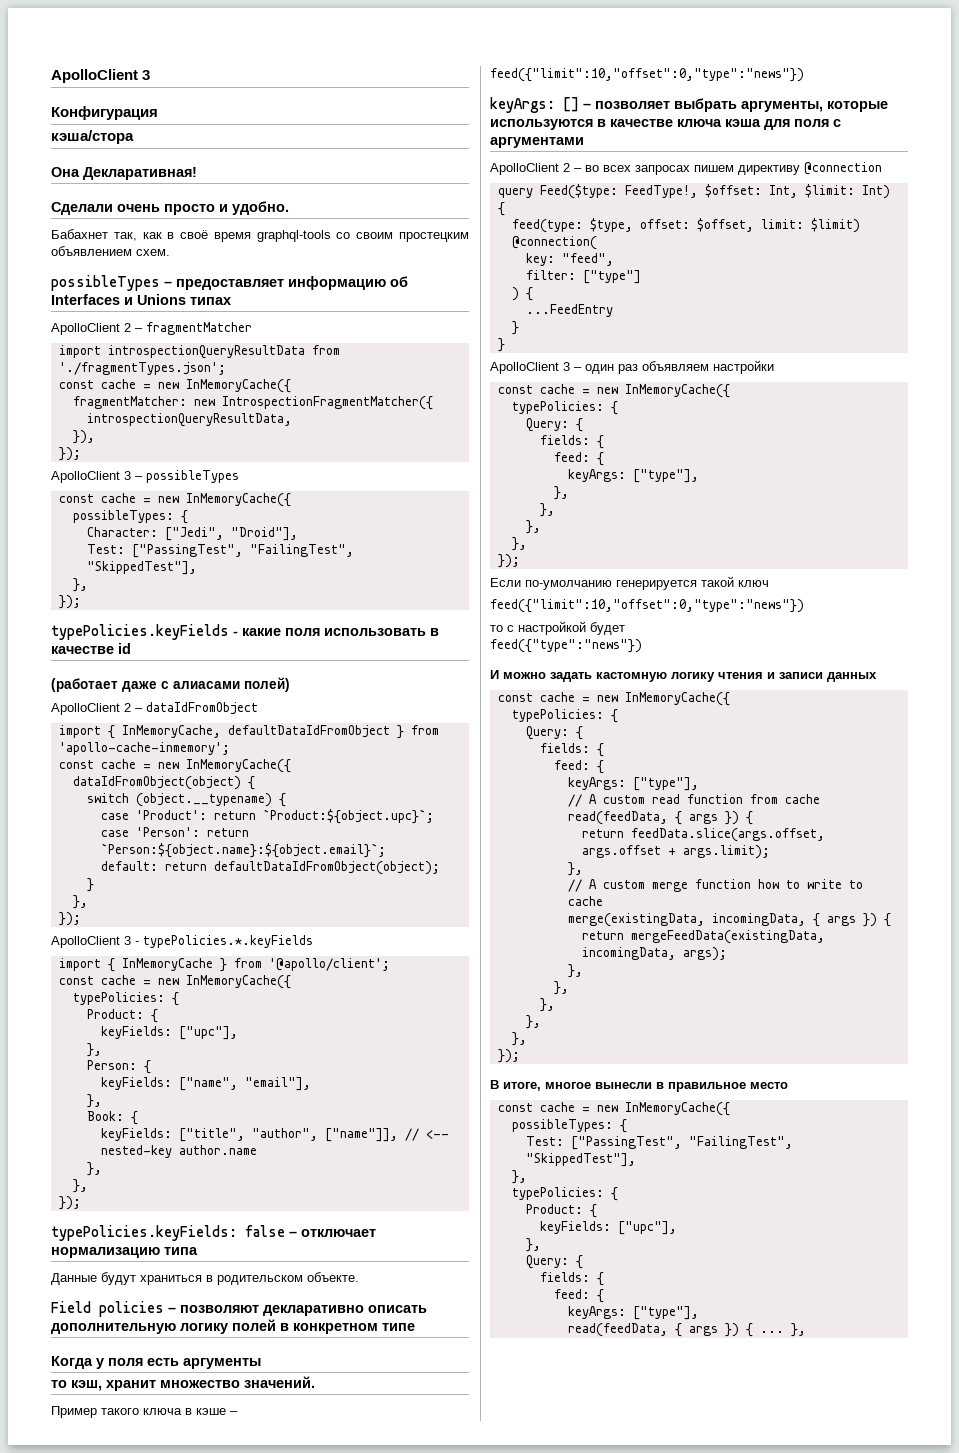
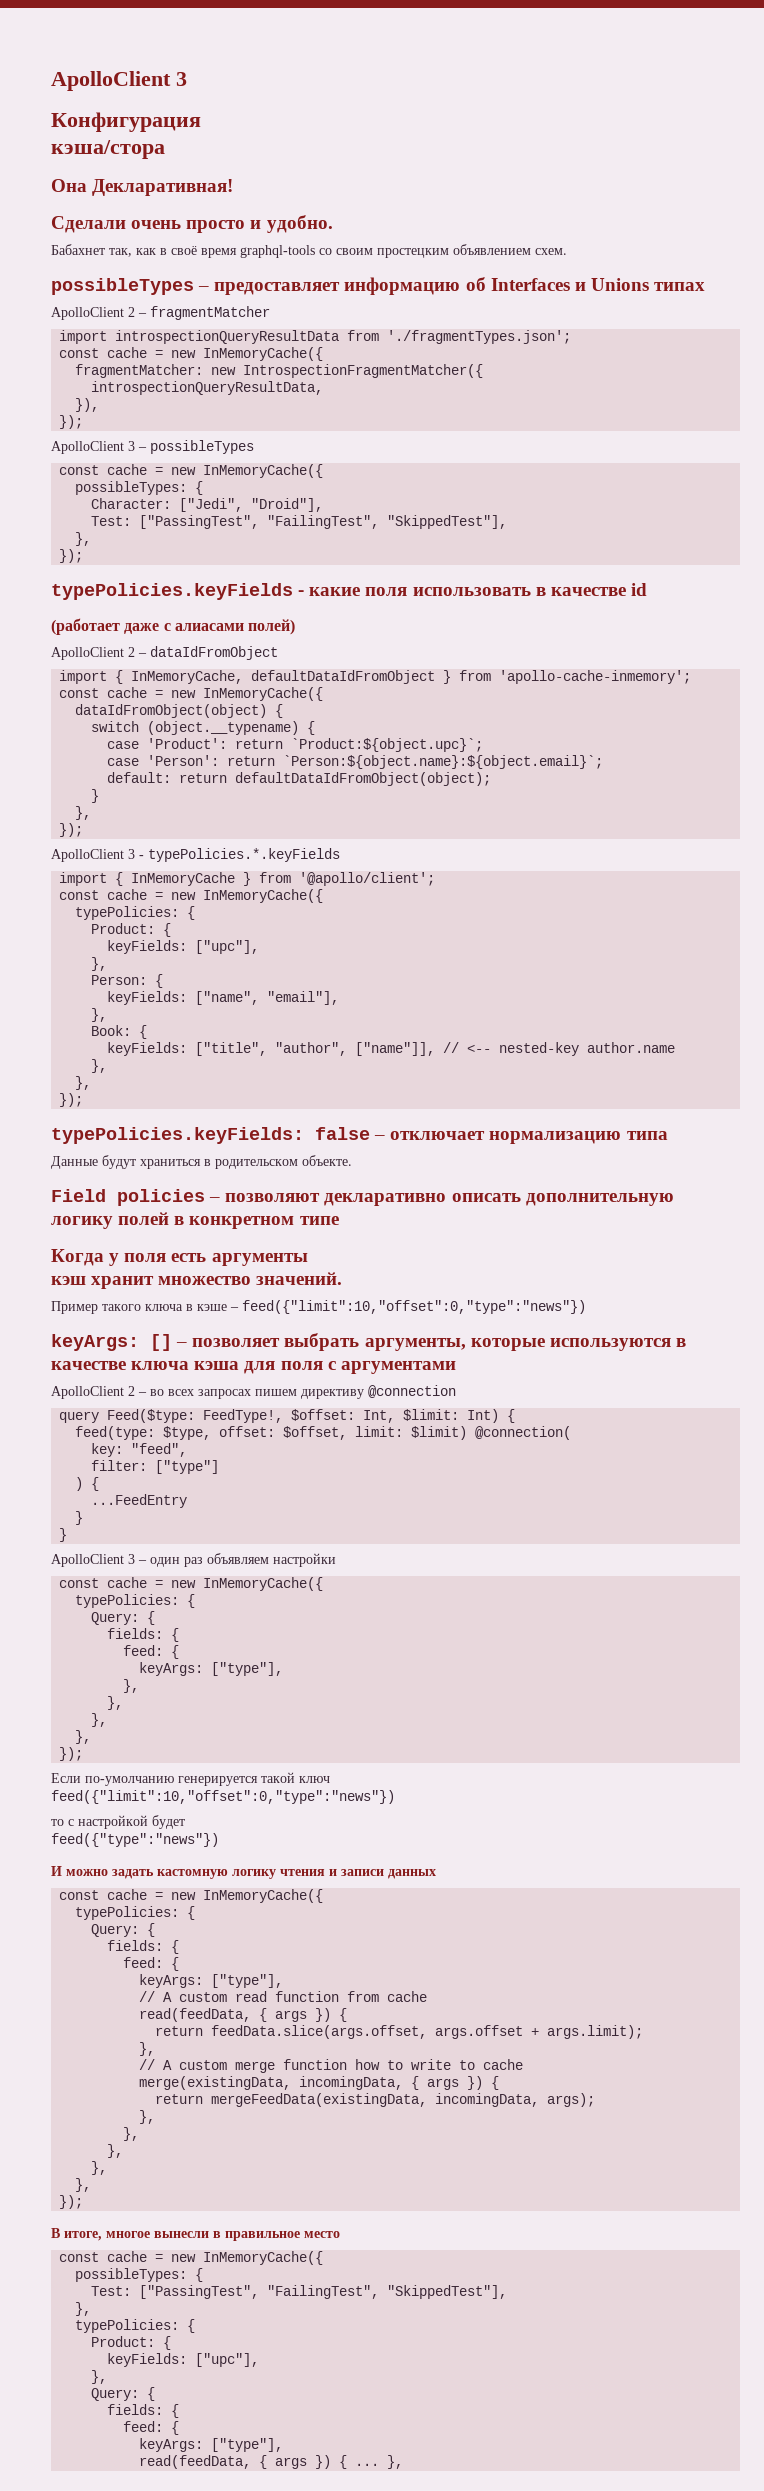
[51,1380,102,1391] то кэш, -> [51,1276,86,1285] кэш

